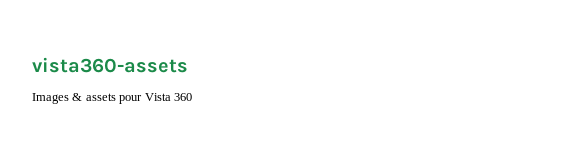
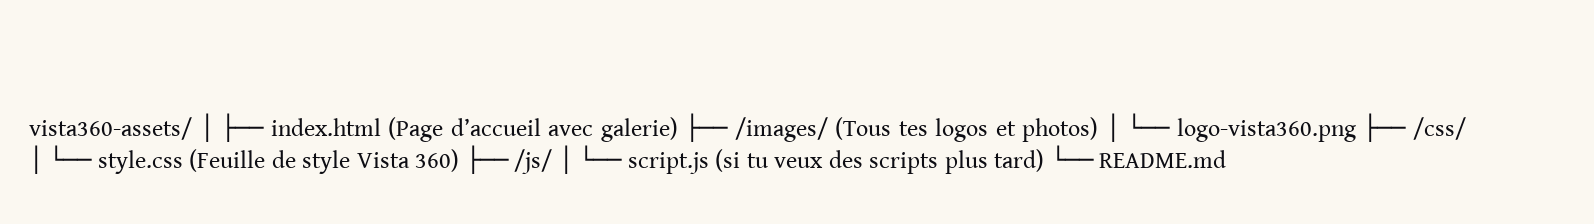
[32,57,188,73] [32,93,192,104] vista360-assets // Images & assets pour Vista 360 -> [29,113,1466,142] [29,145,1227,174] vista360-assets/ │ ├── index.html (Page d’accueil avec galerie) ├── /images/ (Tous tes logos et photos) │ └── logo-vista360.png ├── /css/ │ └── style.css (Feuille de style Vista 360) ├── /js/ │ └── script.js (si tu veux des scripts plus tard) └── README.md

